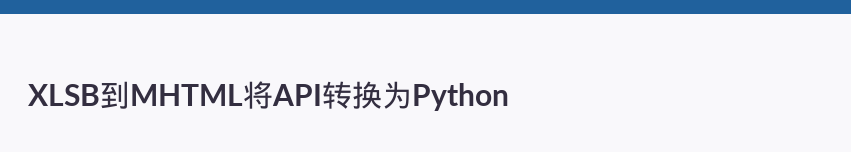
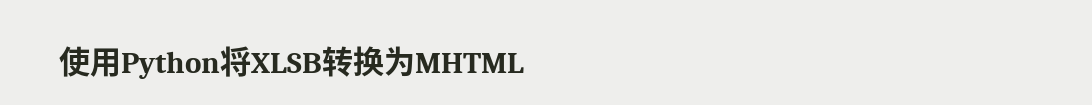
[28,81,509,111] XLSB到MHTML将API转换为Python -> [59,46,524,79] 使用Python将XLSB转换为MHTML

